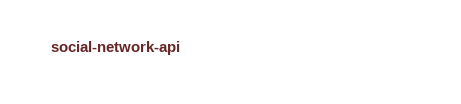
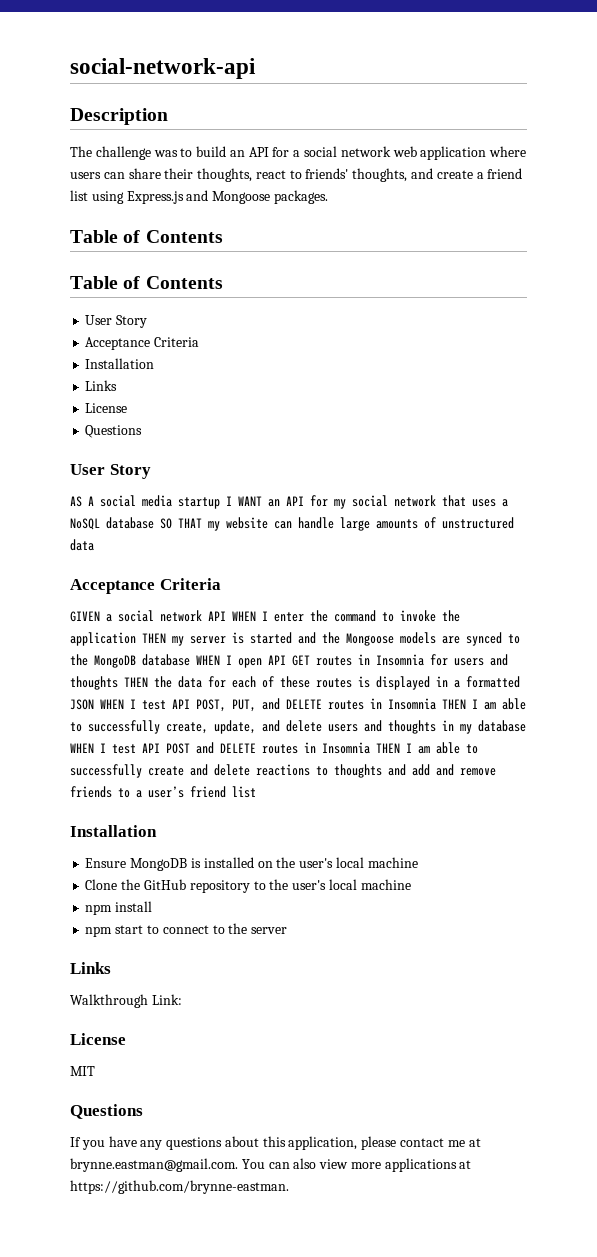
(180, 48) none -> [70,108,168,125] [70,146,527,160] [70,168,523,182] [70,190,328,204] [70,230,223,243] [70,276,223,289] [85,315,148,328] [85,337,200,350] [85,358,155,369] [85,380,118,391] [85,403,128,413] [85,425,143,438] [70,464,151,479] [70,495,508,509] [70,517,514,531] [70,539,94,551] [70,578,221,594] [70,610,460,622] [70,632,520,646] [70,654,508,668] [70,676,520,690] [70,698,526,712] [70,720,526,734] [70,742,478,754] [70,764,496,778] [70,786,256,798] [70,825,157,837] [85,857,418,871] [85,879,411,893] [85,901,153,915] [85,923,288,937] [70,962,111,974] [70,994,182,1008] [70,1033,126,1045] [70,1066,95,1076] [70,1104,143,1119] [70,1136,481,1150] [70,1158,472,1172] [70,1180,289,1194] // Description // The challenge was to build an API for a social network web application where users can share their thoughts, react to friends' thoughts, and create a friend list using Express.js and Mongoose packages. // Table of Contents // Table of Contents // User Story // Acceptance Criteria // Installation // Links // License // Questions // User Story // AS A social media startup I WANT an API for my social network that uses a NoSQL database SO THAT my website can handle large amounts of unstructured data // Acceptance Criteria // GIVEN a social network API WHEN I enter the command to invoke the application THEN my server is started and the Mongoose models are synced to the MongoDB database WHEN I open API GET routes in Insomnia for users and thoughts THEN the data for each of these routes is displayed in a formatted JSON WHEN I test API POST, PUT, and DELETE routes in Insomnia THEN I am able to successfully create, update, and delete users and thoughts in my database WHEN I test API POST and DELETE routes in Insomnia THEN I am able to successfully create and delete reactions to thoughts and add and remove friends to a user’s friend list // Installation // Ensure MongoDB is installed on the user's local machine // Clone the GitHub repository to the user's local machine // npm install // npm start to connect to the server // Links // Walkthrough Link: // License // MIT // Questions // If you have any questions about this application, please contact me at brynne.eastman@gmail.com. You can also view more applications at https://github.com/brynne-eastman.

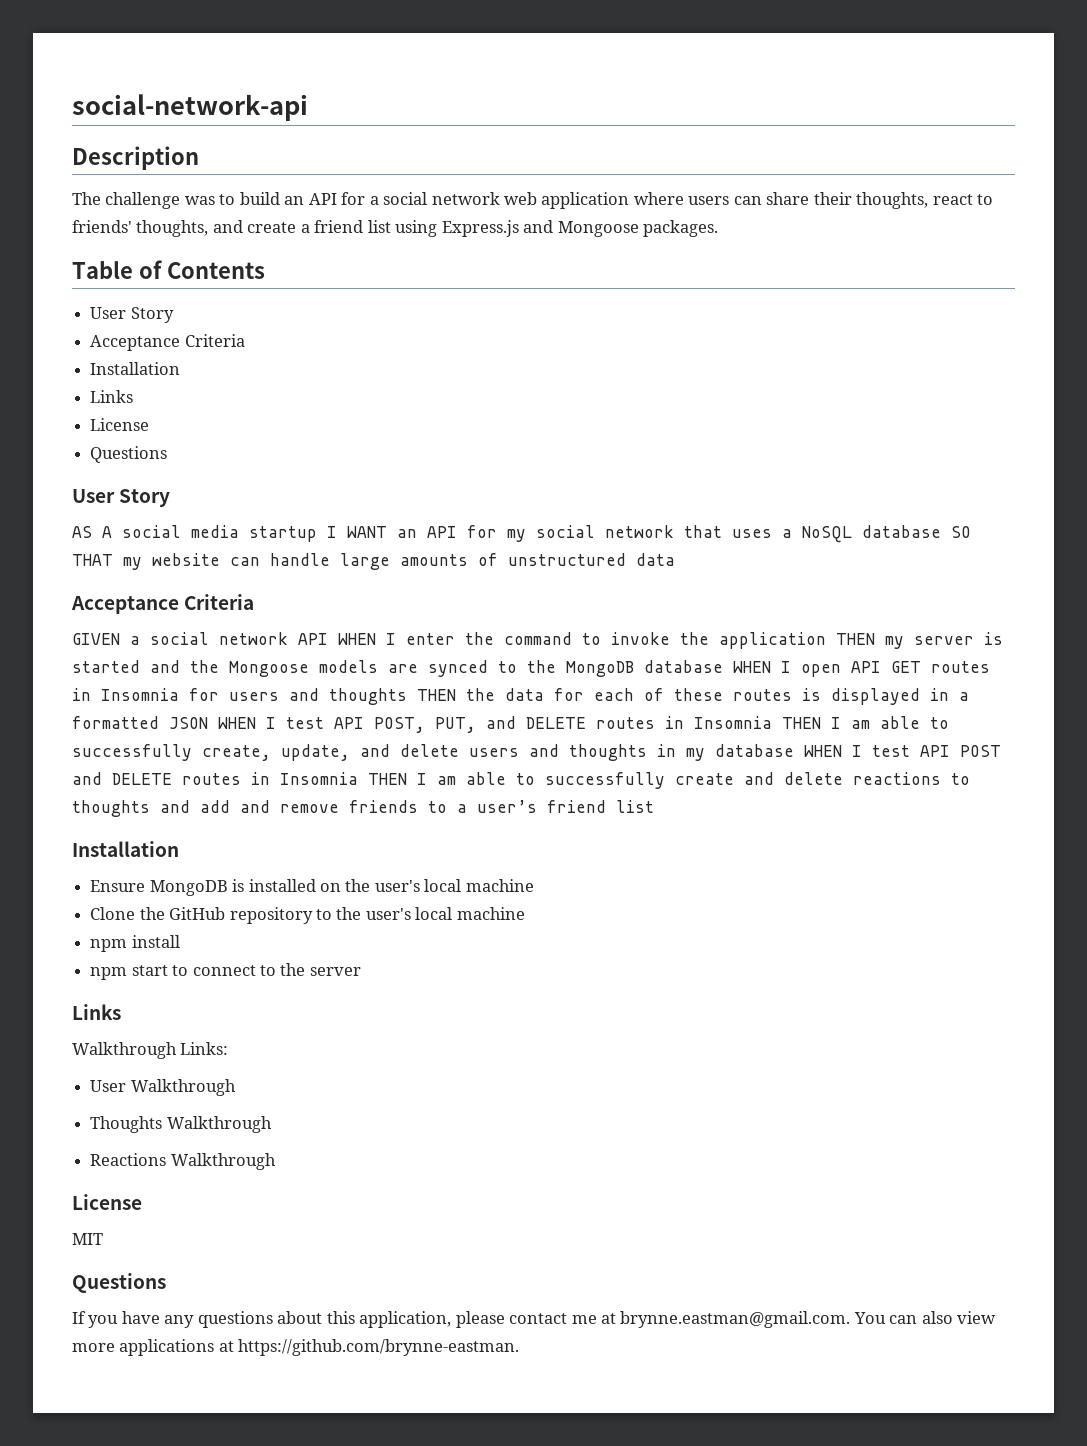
[70,276,223,289] // Table of Contents -> (265, 270) none
[151,994,182,1005] Link: -> [180,1042,229,1055] [90,1079,236,1096] [90,1116,272,1133] [90,1153,276,1170] Links: // User Walkthrough // Thoughts Walkthrough // Reactions Walkthrough

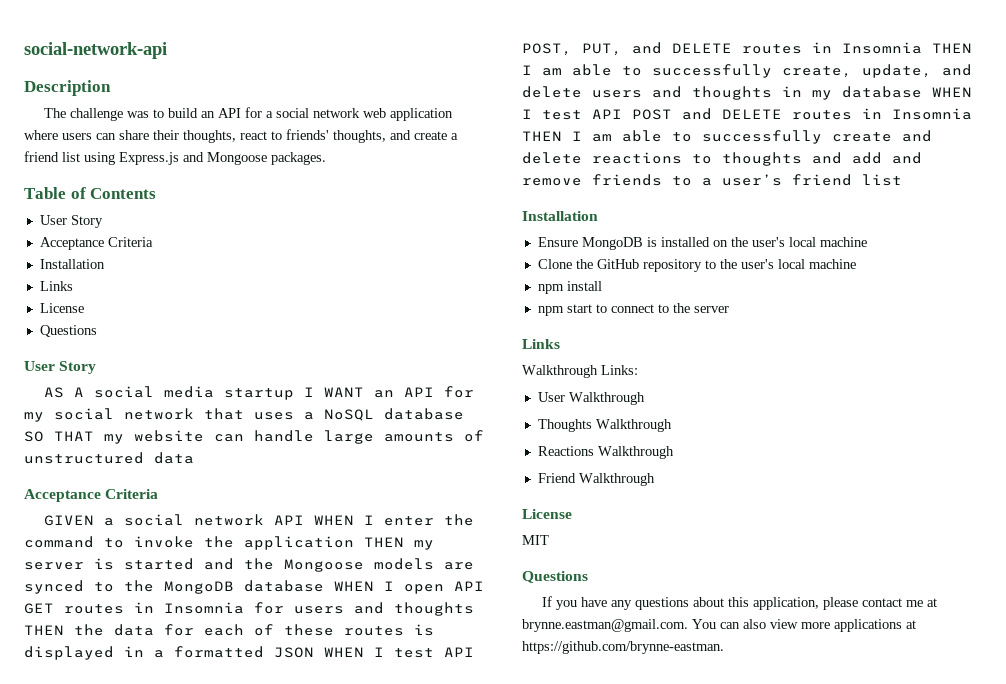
(276, 1161) none -> [537,473,655,486] // Friend Walkthrough

